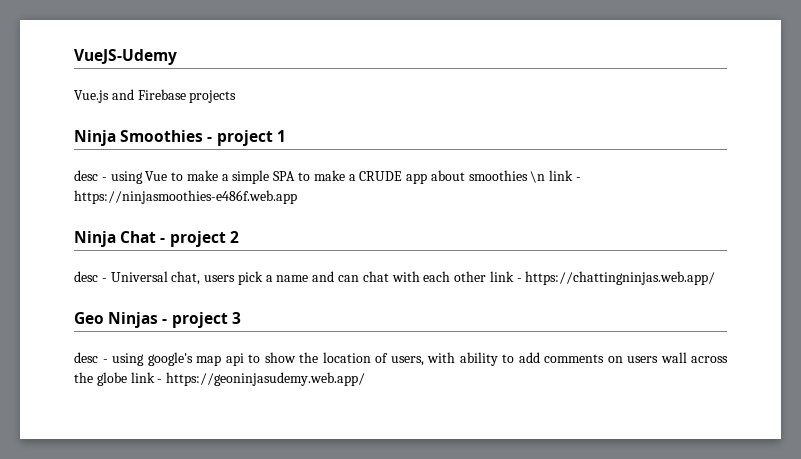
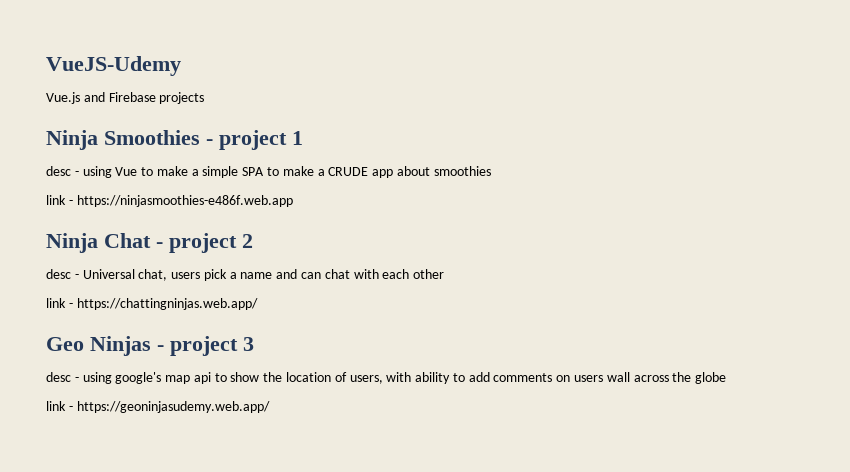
[530,171,546,183] \n -> (491, 171) //
(487, 276) none -> (445, 274) //
(127, 379) none -> (727, 378) //

